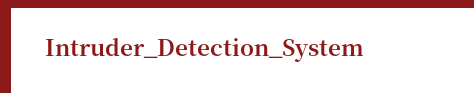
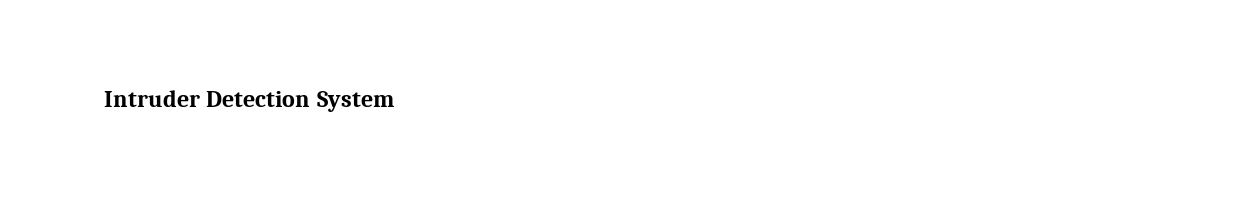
[45,38,364,62] Intruder_Detection_System -> [104,90,394,112] Intruder Detection System

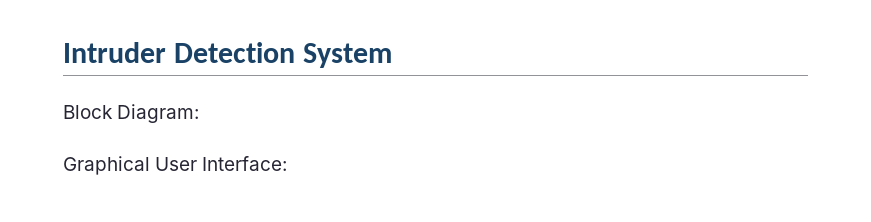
(394, 101) none -> [63,104,200,123] [63,156,288,175] // Block Diagram: // Graphical User Interface:

